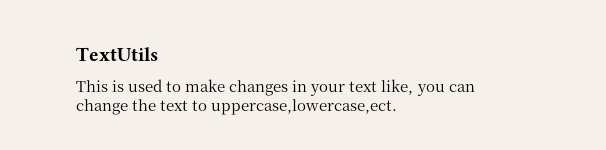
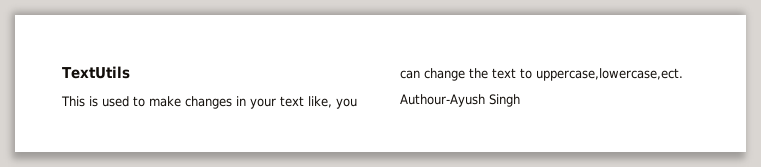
(398, 107) none -> [400,94,520,107] // Authour-Ayush Singh

